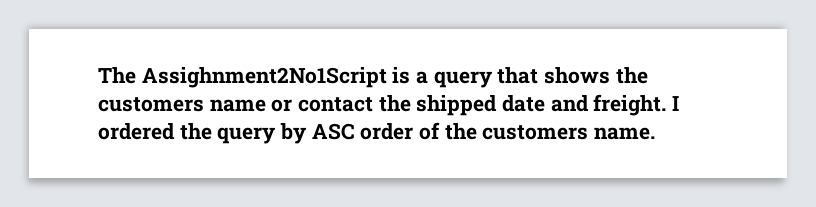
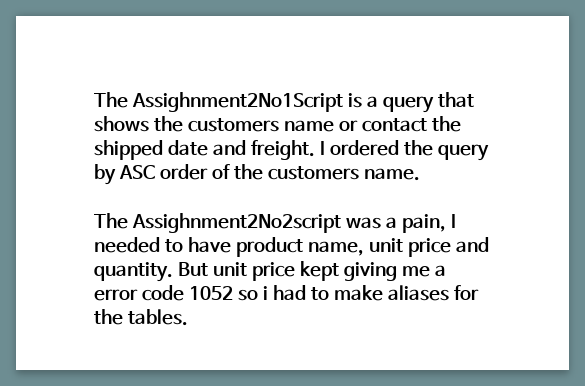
(656, 133) none -> [94,213,456,233] [94,237,489,257] [94,261,446,282] [94,285,479,301] [94,309,188,326] // The Assighnment2No2script was a pain, I needed to have product name, unit price and quantity. But unit price kept giving me a error code 1052 so i had to make aliases for the tables.

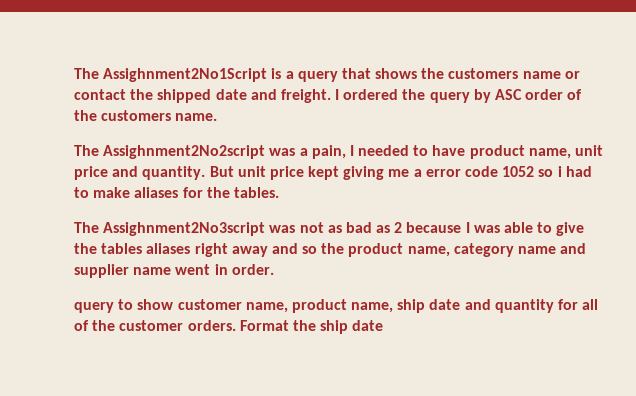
(188, 317) none -> [74,222,585,236] [74,243,587,257] [74,264,274,278] [74,299,599,313] [74,320,384,334] // The Assighnment2No3script was not as bad as 2 because I was able to give the tables aliases right away and so the product name, category name and supplier name went in order. // query to show customer name, product name, ship date and quantity for all of the customer orders. Format the ship date

